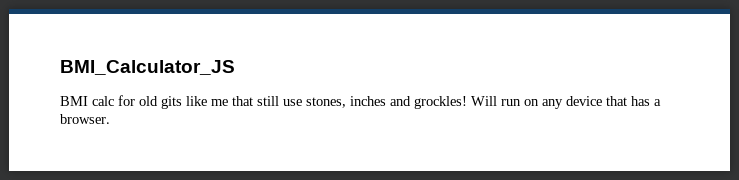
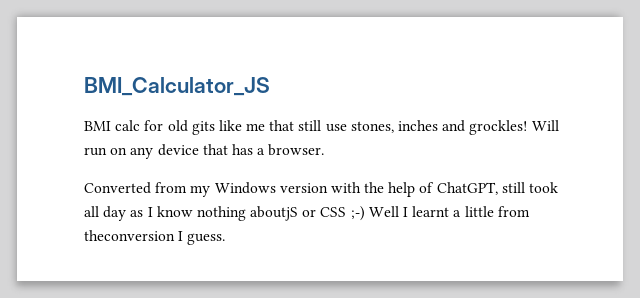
(110, 119) none -> [84,182,559,197] [84,206,530,221] [84,230,226,245] // Converted from my Windows version with the help of ChatGPT, still took all day as I know nothing aboutjS or CSS ;-) Well I learnt a little from theconversion I guess.

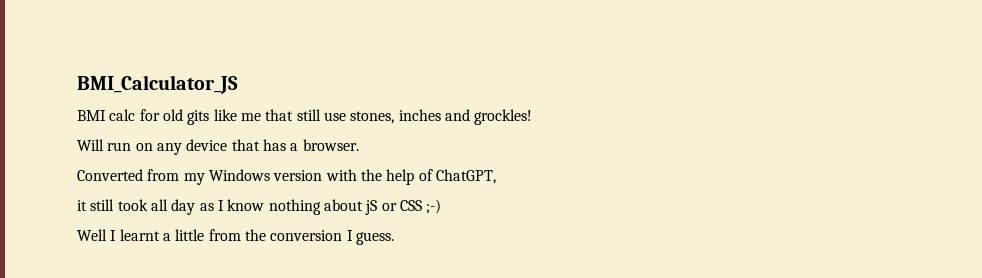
(528, 127) none -> (533, 117) //
(498, 188) none -> [77,200,87,211] // it
[250,206,299,221] aboutjS -> [323,199,378,215] about jS
(365, 213) none -> (442, 206) //
[84,230,175,241] theconversion -> [244,229,343,241] the conversion

